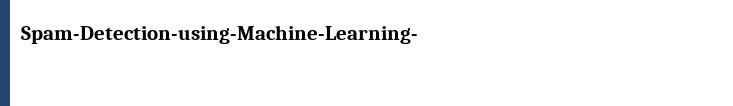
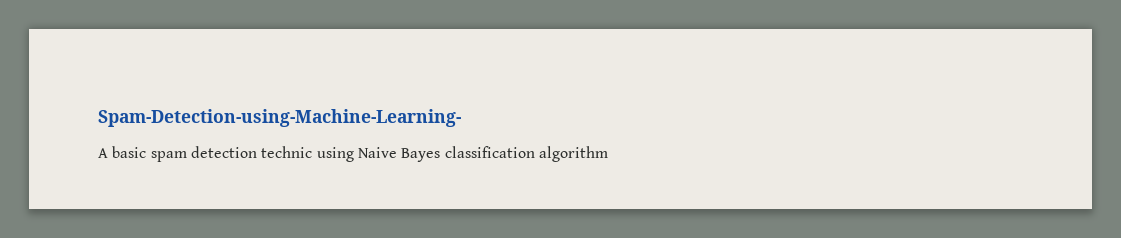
(418, 34) none -> [98,146,608,162] // A basic spam detection technic using Naive Bayes classification algorithm

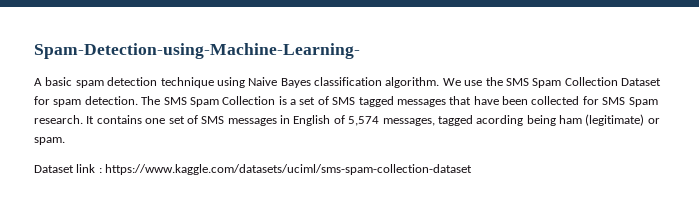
[261,146,313,158] technic -> [160,77,214,88] technique
[538,146,608,162] algorithm -> [385,77,661,88] [34,96,658,107] [34,114,660,126] [34,137,65,145] [34,164,473,175] algorithm. We use the SMS Spam Collection Dataset for spam detection. The SMS Spam Collection is a set of SMS tagged messages that have been collected for SMS Spam research. It contains one set of SMS messages in English of 5,574 messages, tagged acording being ham (legitimate) or spam. // Dataset link : https://www.kaggle.com/datasets/uciml/sms-spam-collection-dataset

